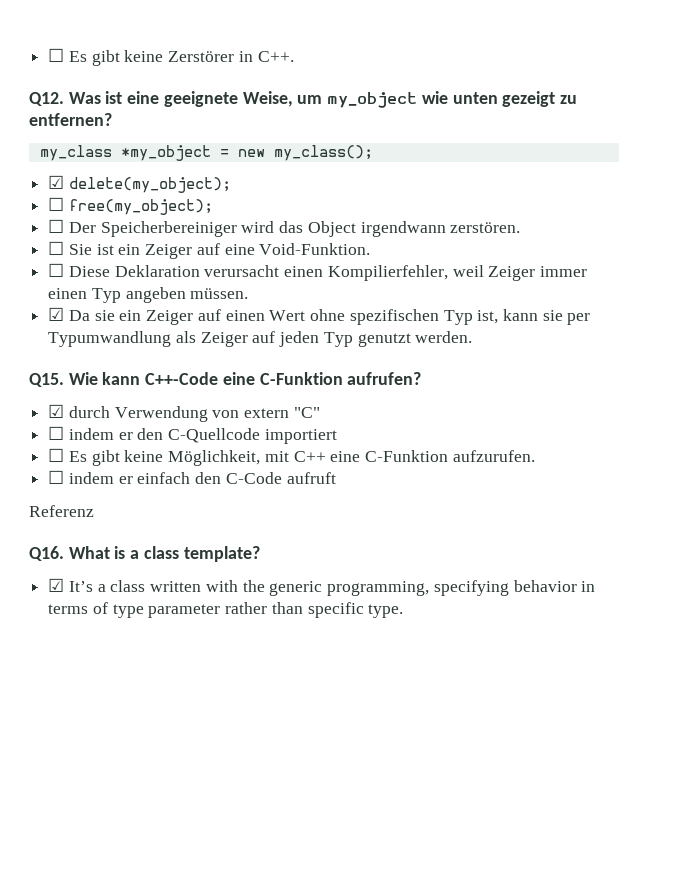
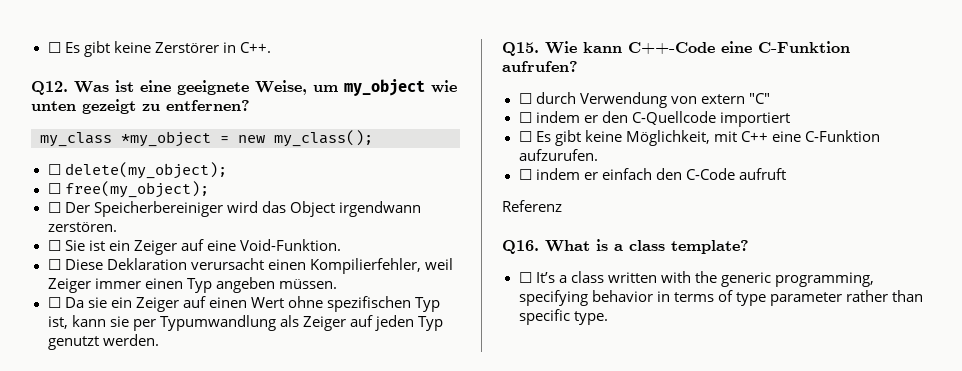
[48,175,65,189] ☑ -> [47,164,61,175] ☐
[48,307,65,321] ☑ -> [47,297,61,308] ☐
[48,404,65,418] ☑ -> [518,93,532,104] ☐
[48,578,65,592] ☑ -> [518,272,532,283] ☐

